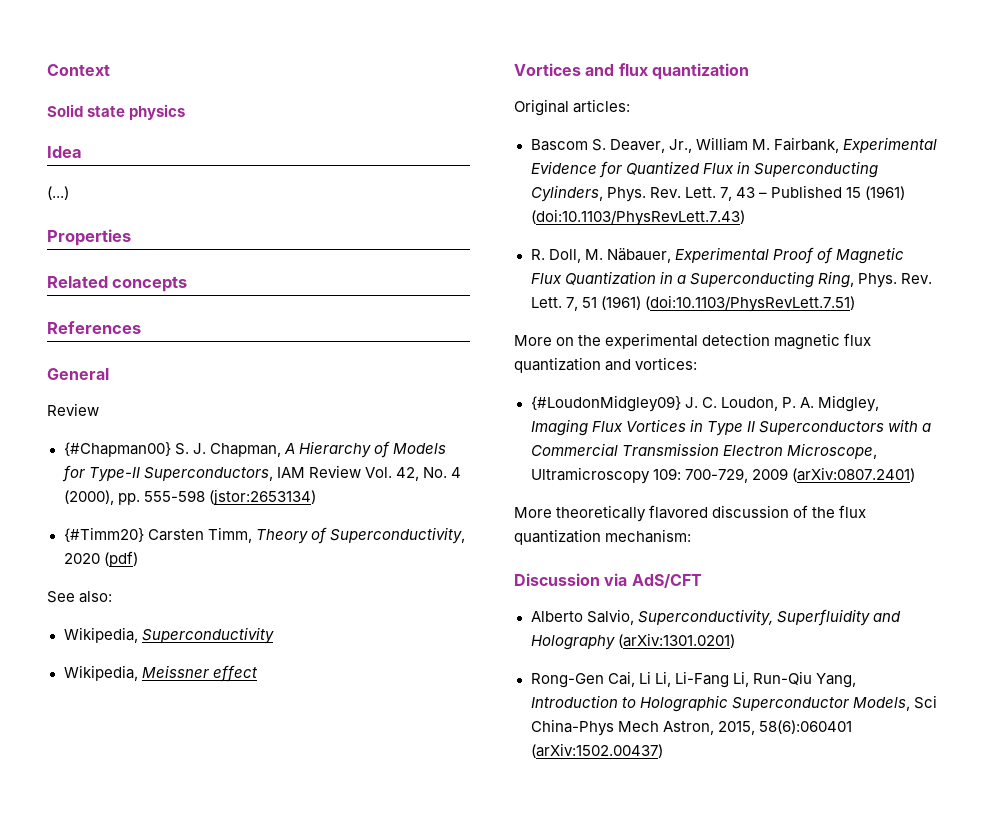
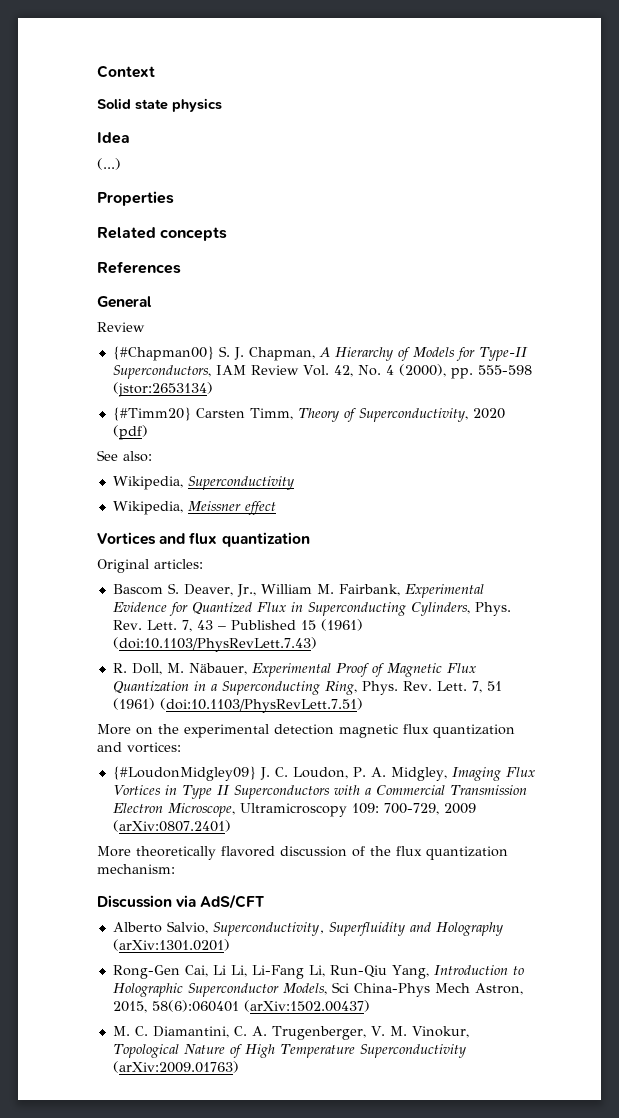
(663, 750) none -> [112,1026,469,1040] [112,1044,466,1058] [112,1061,239,1073] // M. C. Diamantini, C. A. Trugenberger, V. M. Vinokur, Topological Nature of High Temperature Superconductivity (arXiv:2009.01763)

